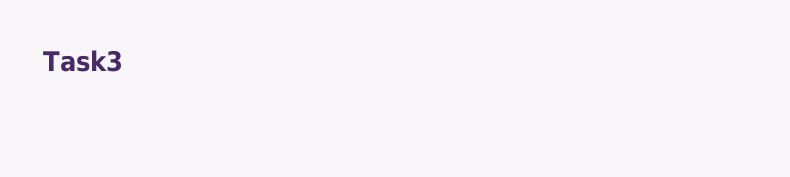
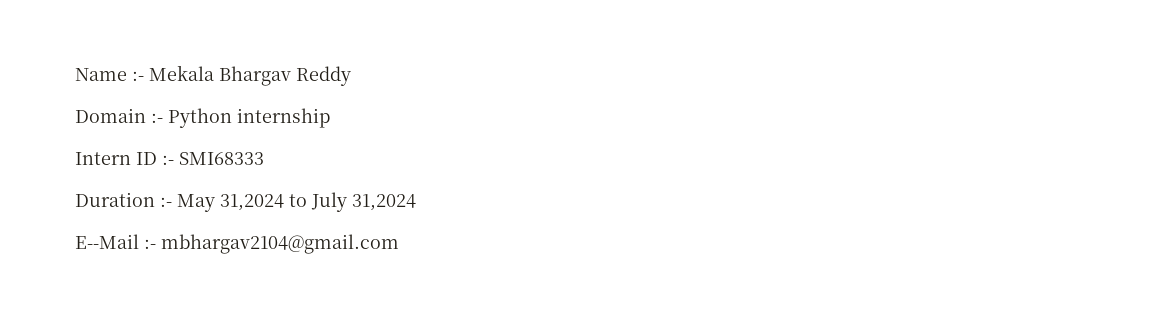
[43,50,123,72] Task3 -> [75,65,351,86] [75,108,330,128] [75,152,264,165] [75,192,416,212] [75,234,399,254] Name :- Mekala Bhargav Reddy // Domain :- Python internship // Intern ID :- SMI68333 // Duration :- May 31,2024 to July 31,2024 // E--Mail :- mbhargav2104@gmail.com

